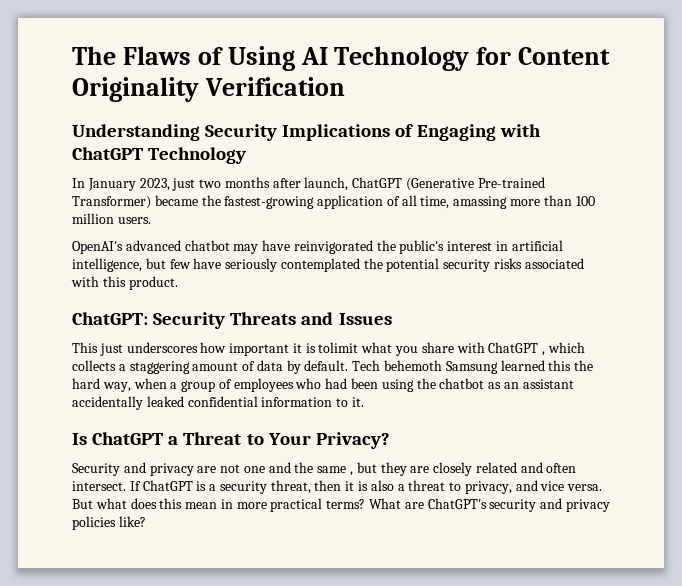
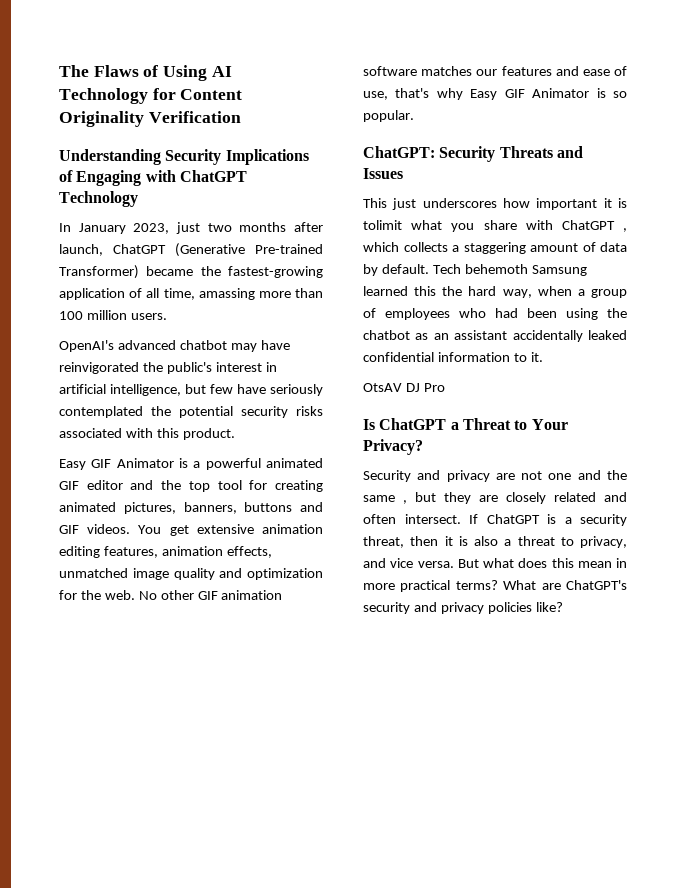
(178, 283) none -> [59,458,323,470] [59,480,323,492] [59,502,323,514] [59,524,323,536] [59,546,272,558] [59,568,323,580] [59,590,283,600] [363,66,627,76] [363,88,627,100] [363,110,414,122] // Easy GIF Animator is a powerful animated GIF editor and the top tool for creating animated pictures, banners, buttons and GIF videos. You get extensive animation editing features, animation effects, unmatched image quality and optimization for the web. No other GIF animation software matches our features and ease of use, that's why Easy GIF Animator is so popular.
(364, 402) none -> [363,383,445,392] // OtsAV DJ Pro

